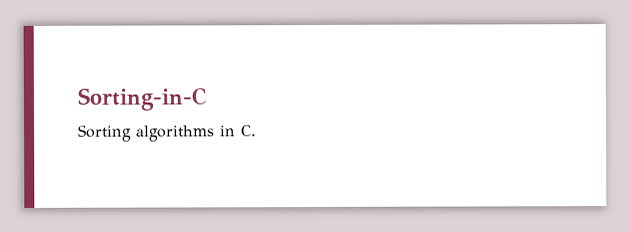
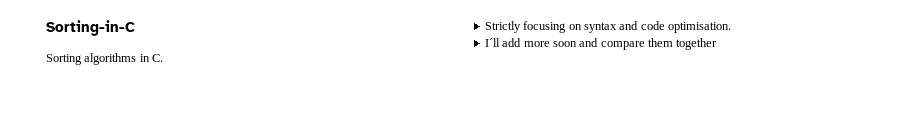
(257, 131) none -> [484,21,731,33] [484,38,718,50] // Strictly focusing on syntax and code optimisation. // I´ll add more soon and compare them together

